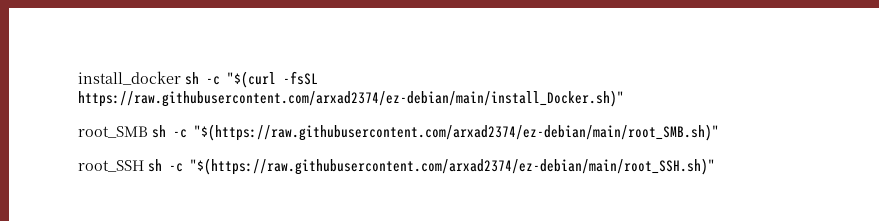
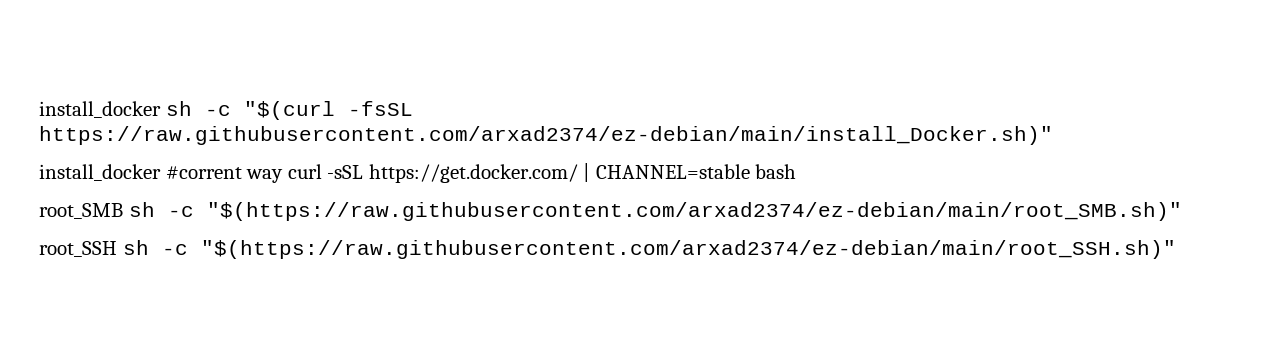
(624, 98) none -> [39,163,797,183] // install_docker #corrent way curl -sSL https://get.docker.com/ | CHANNEL=stable bash

